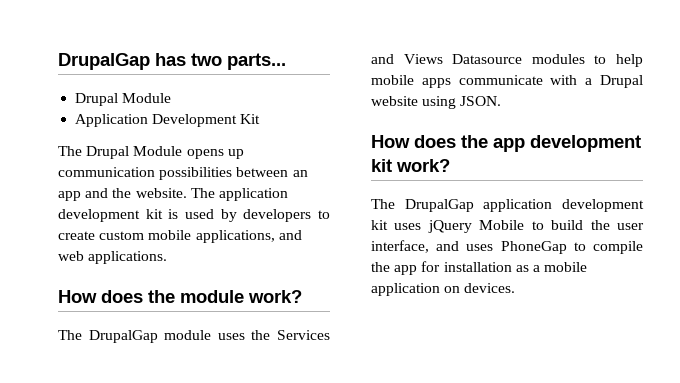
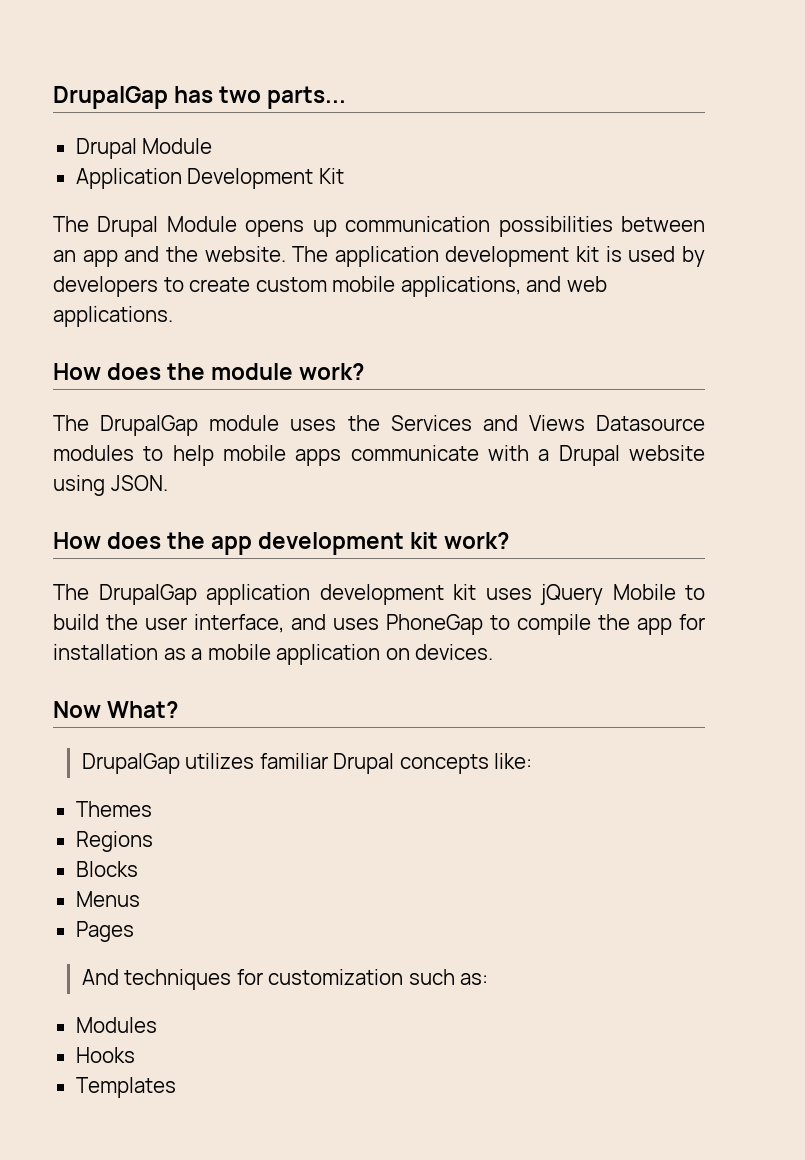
(516, 288) none -> [53,701,179,718] [81,753,533,774] [75,801,152,817] [75,831,153,852] [75,861,138,877] [75,891,140,907] [75,921,134,942] [81,969,489,990] [75,1017,157,1033] [75,1047,135,1063] [75,1077,176,1098] // Now What? // DrupalGap utilizes familiar Drupal concepts like: // Themes // Regions // Blocks // Menus // Pages // And techniques for customization such as: // Modules // Hooks // Templates

